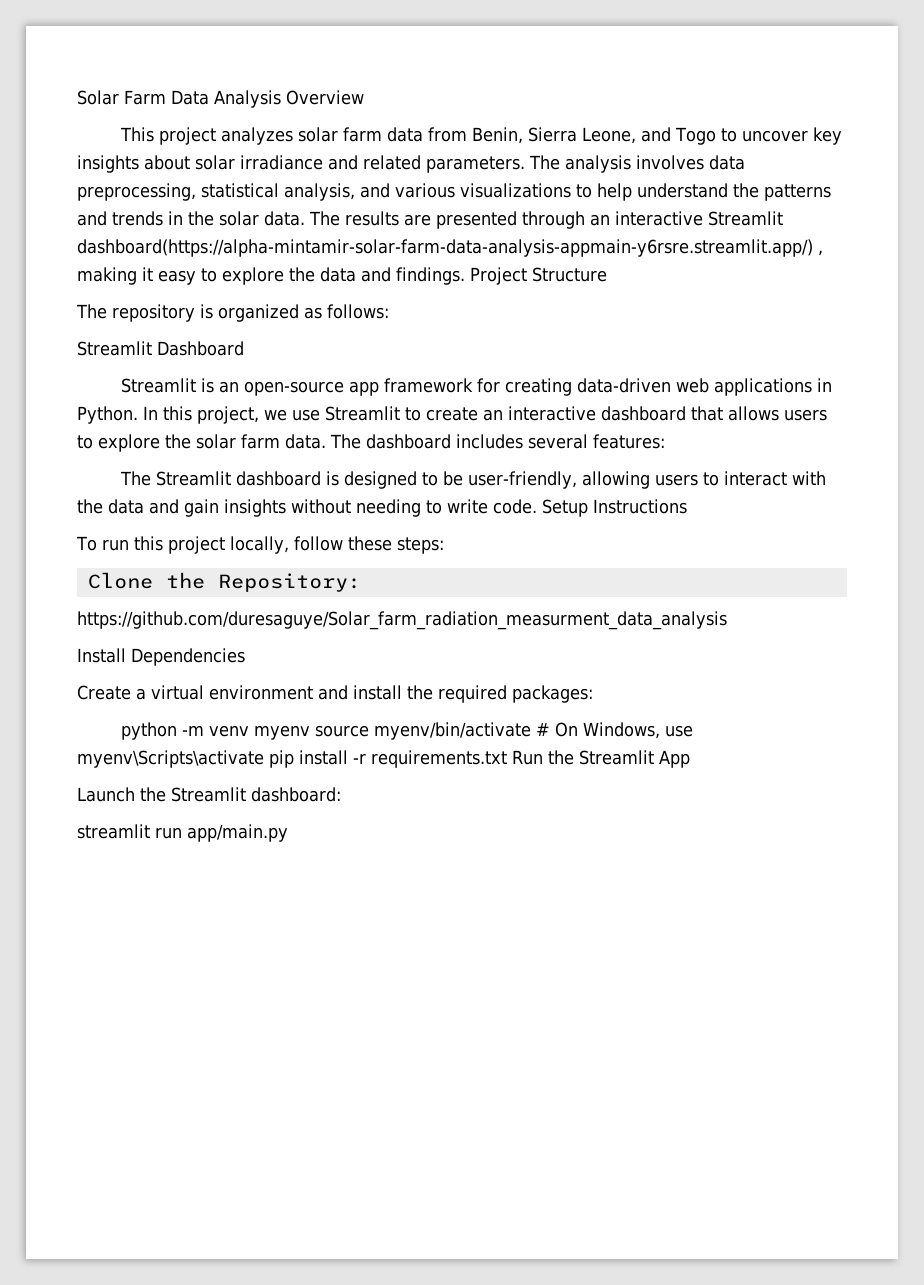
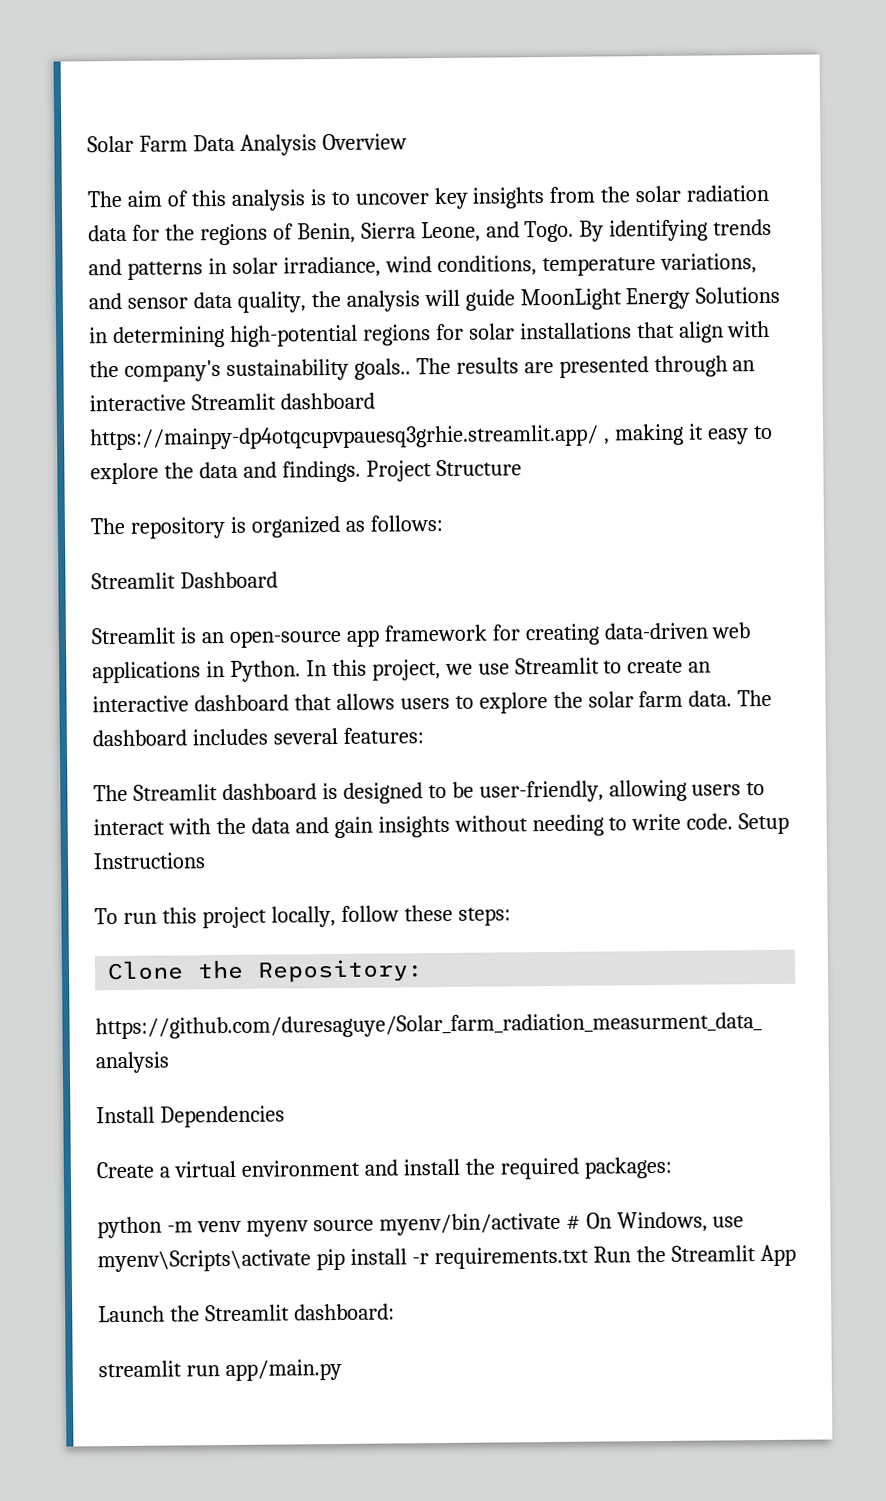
[120,127,843,145] [77,155,745,173] [77,183,831,201] [77,211,305,226] This project analyzes solar farm data from Benin, Sierra Leone, and Togo to uncover key insights about solar irradiance and related parameters. The analysis involves data preprocessing, statistical analysis, and various visualizations to help understand the patterns and trends in the solar data. -> [87,184,770,211] [88,218,773,246] [88,253,757,280] [88,286,781,313] [89,320,771,349] [89,358,411,382] The aim of this analysis is to uncover key insights from the solar radiation data for the regions of Benin, Sierra Leone, and Togo. By identifying trends and patterns in solar irradiance, wind conditions, temperature variations, and sensor data quality, the analysis will guide MoonLight Energy Solutions in determining high-potential regions for solar installations that align with the company's sustainability goals..
[77,239,813,257] dashboard(https://alpha-mintamir-solar-farm-data-analysis-appmain-y6rsre.streamlit.app/) -> [279,392,375,410] [90,424,599,451] dashboard https://mainpy-dp4otqcupvpauesq3grhie.streamlit.app/

